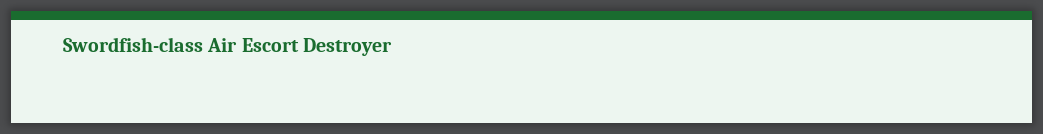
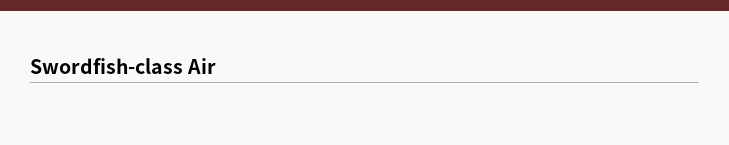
[241,38,392,56] Escort Destroyer -> (217, 66) none

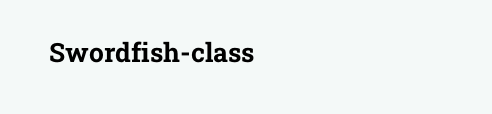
[187,58,217,74] Air -> (254, 52) none

